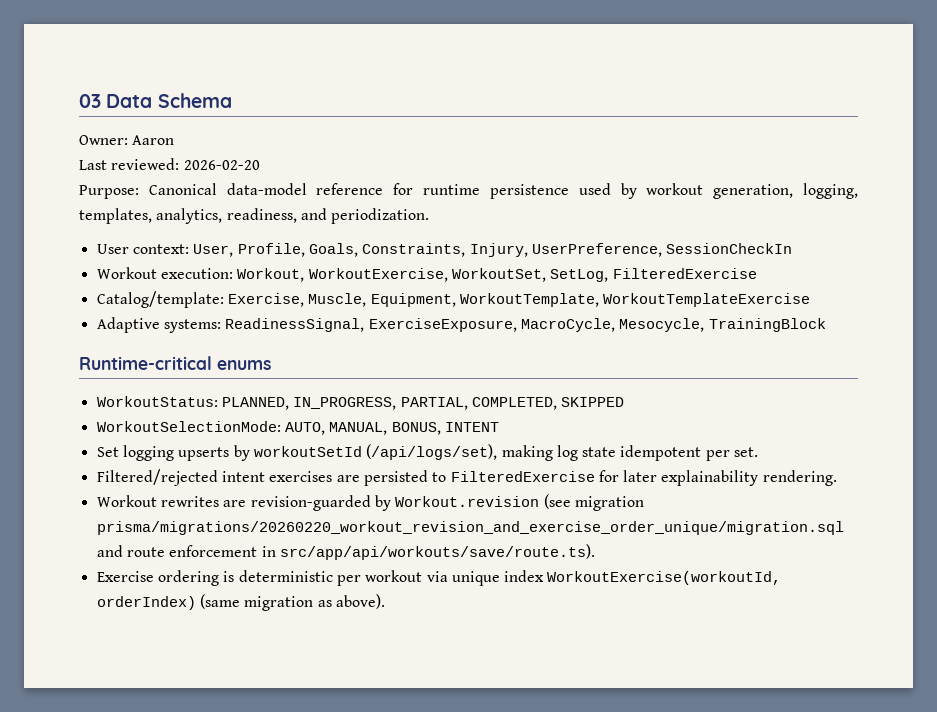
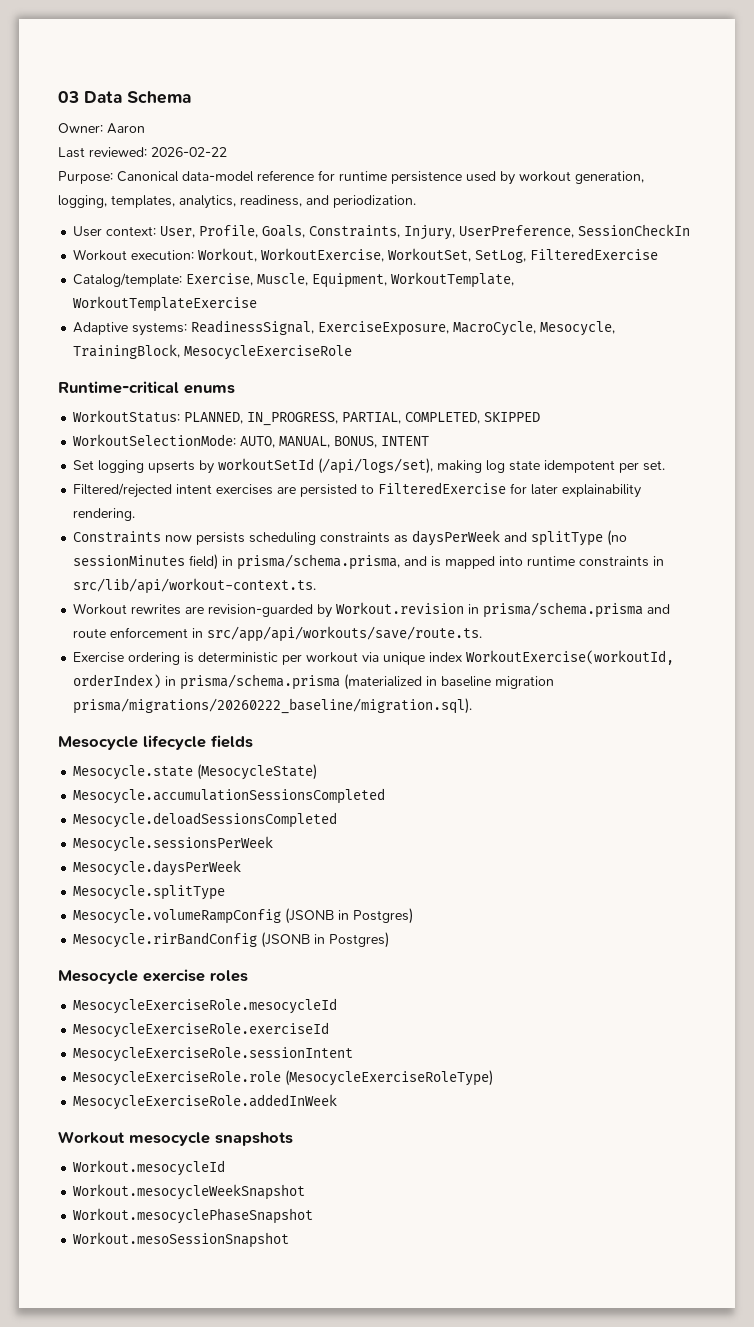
[183,160,260,170] 2026-02-20 -> [151,147,227,157] 2026-02-22
[708,318,826,332] TrainingBlock -> [73,344,353,360] TrainingBlock, MesocycleExerciseRole
(837, 478) none -> [73,530,628,546] [73,554,665,570] [73,578,317,594] // Constraints now persists scheduling constraints as daysPerWeek and splitType (no sessionMinutes field) in prisma/schema.prisma, and is mapped into runtime constraints in src/lib/api/workout-context.ts.
[543,494,644,511] [96,521,844,535] (see migration prisma/migrations/20260220_workout_revision_and_exercise_order_unique/migration.sql -> [468,602,644,618] in prisma/schema.prisma
[279,544,595,560] src/app/api/workouts/save/route.ts). -> [207,626,483,642] src/app/api/workouts/save/route.ts.
[199,594,385,611] (same migration as above). -> [165,674,555,690] [73,698,473,714] [58,735,253,750] [73,764,318,780] [73,788,386,804] [73,812,338,828] [73,836,274,852] [73,860,242,876] [73,885,226,900] [73,908,414,924] [73,932,390,948] [58,969,248,984] [73,998,338,1014] [73,1022,330,1038] [73,1047,354,1062] [73,1070,494,1086] [73,1094,338,1110] [58,1131,293,1146] [73,1160,226,1176] [73,1184,306,1200] [73,1208,314,1224] [73,1232,290,1248] in prisma/schema.prisma (materialized in baseline migration prisma/migrations/20260222_baseline/migration.sql). // Mesocycle lifecycle fields // Mesocycle.state (MesocycleState) // Mesocycle.accumulationSessionsCompleted // Mesocycle.deloadSessionsCompleted // Mesocycle.sessionsPerWeek // Mesocycle.daysPerWeek // Mesocycle.splitType // Mesocycle.volumeRampConfig (JSONB in Postgres) // Mesocycle.rirBandConfig (JSONB in Postgres) // Mesocycle exercise roles // MesocycleExerciseRole.mesocycleId // MesocycleExerciseRole.exerciseId // MesocycleExerciseRole.sessionIntent // MesocycleExerciseRole.role (MesocycleExerciseRoleType) // MesocycleExerciseRole.addedInWeek // Workout mesocycle snapshots // Workout.mesocycleId // Workout.mesocycleWeekSnapshot // Workout.mesocyclePhaseSnapshot // Workout.mesoSessionSnapshot

